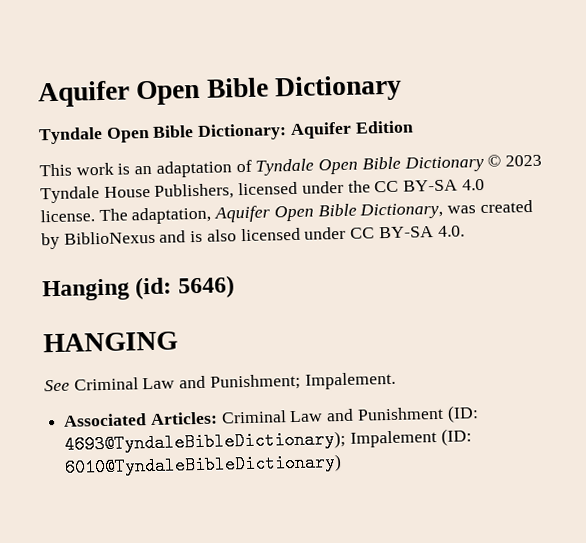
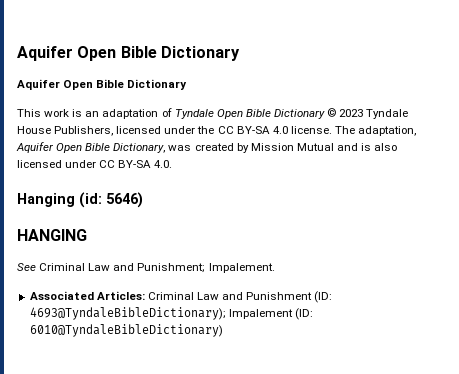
[37,74,403,108] [38,120,414,145] Aquifer Open Bible Dictionary // Tyndale Open Bible Dictionary: Aquifer Edition -> [17,46,240,61] [17,79,188,90] Aquifer Open Bible Dictionary // Aquifer Open Bible Dictionary
[63,230,156,245] BiblioNexus -> [250,143,334,151] Mission Mutual

